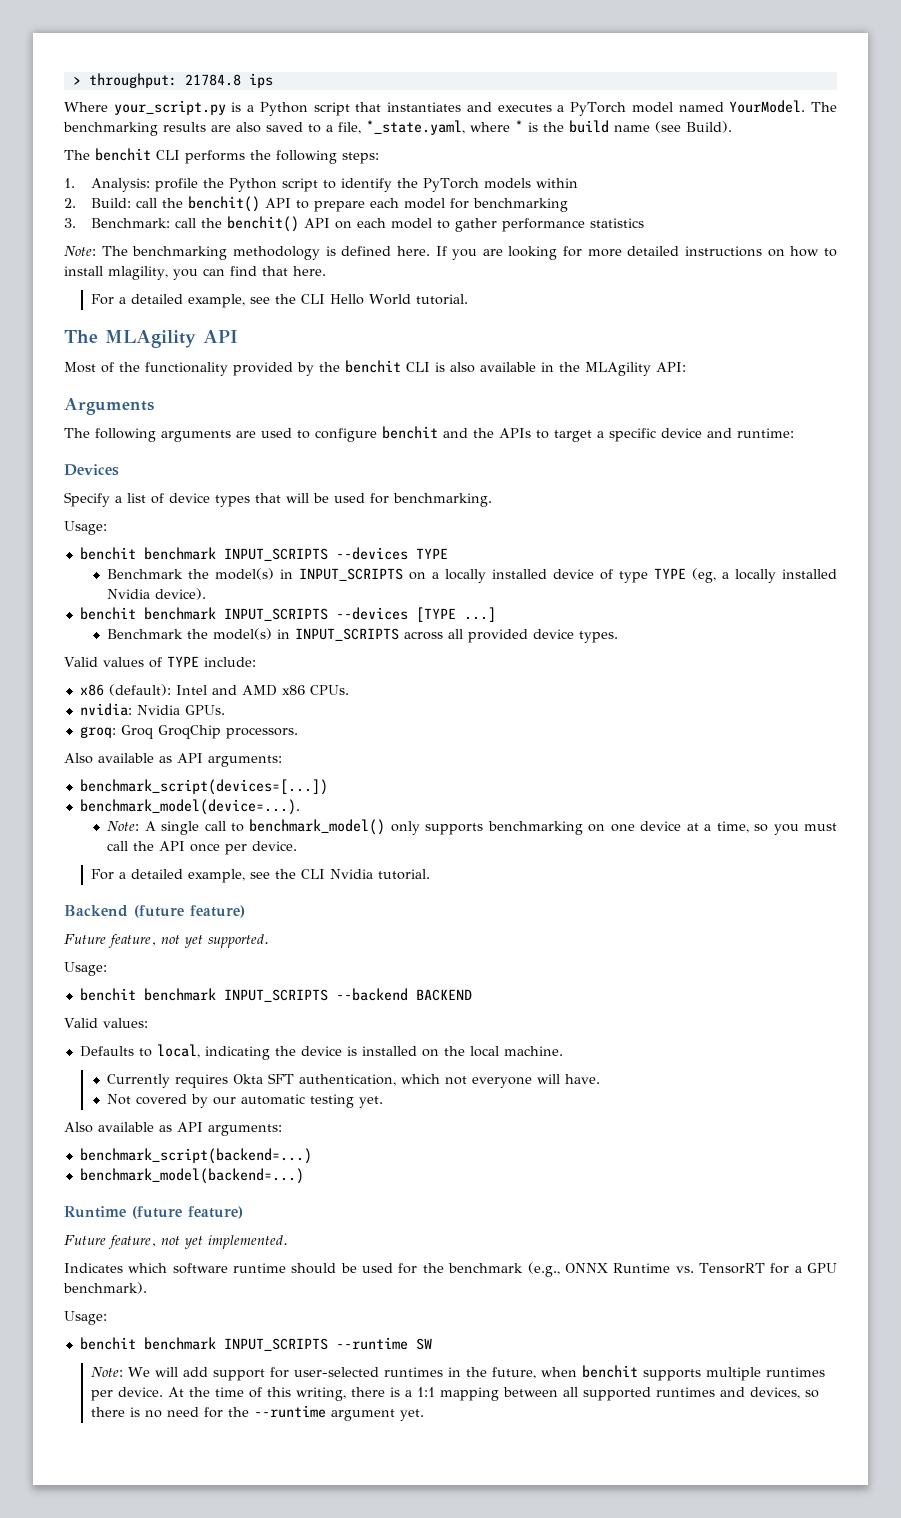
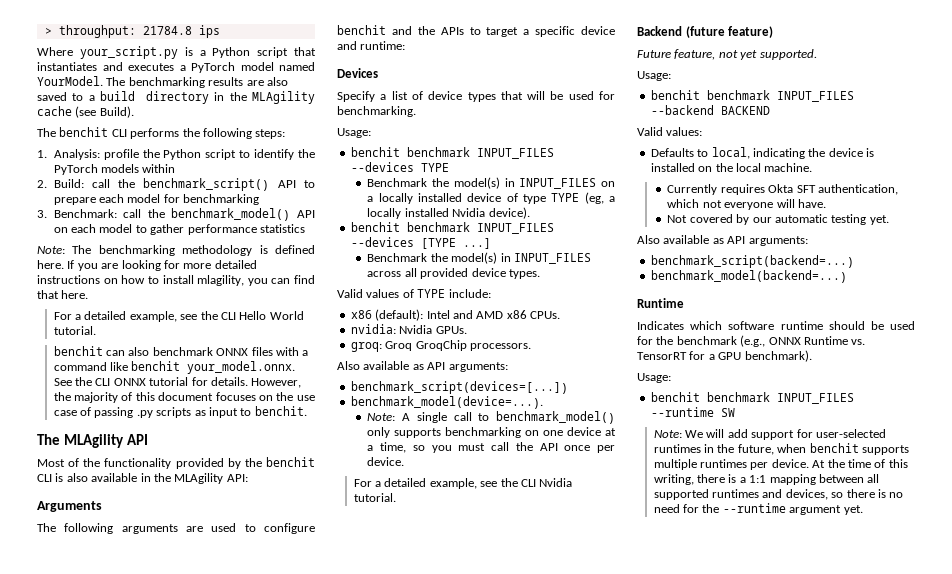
[338,120,650,135] file, *_state.yaml, where * is the build name -> [99,91,315,104] [37,106,72,116] build directory in the MLAgility cache
[188,196,261,212] benchit() -> [143,178,270,191] benchmark_script()
[227,216,300,232] benchit() -> [171,208,291,221] benchmark_model()
(469, 299) none -> [53,346,309,356] [53,361,296,374] [53,377,302,388] [53,392,315,403] [53,406,307,418] // benchit can also benchmark ONNX files with a command like benchit your_model.onnx. See the CLI ONNX tutorial for details. However, the majority of this document focuses on the use case of passing .py scripts as input to benchit.
[223,548,328,561] INPUT_SCRIPTS -> [476,148,554,159] INPUT_FILES
[299,568,404,581] INPUT_SCRIPTS -> [519,178,597,189] INPUT_FILES
[223,608,328,621] INPUT_SCRIPTS -> [476,223,554,234] INPUT_FILES
[295,628,400,641] INPUT_SCRIPTS -> [513,253,591,264] INPUT_FILES
[223,989,328,1002] INPUT_SCRIPTS -> [776,91,854,102] INPUT_FILES
[132,1206,243,1219] [64,1235,288,1249] (future feature) // Future feature, not yet implemented. -> (684, 303) none
[223,1338,328,1351] INPUT_SCRIPTS -> [776,393,854,404] INPUT_FILES

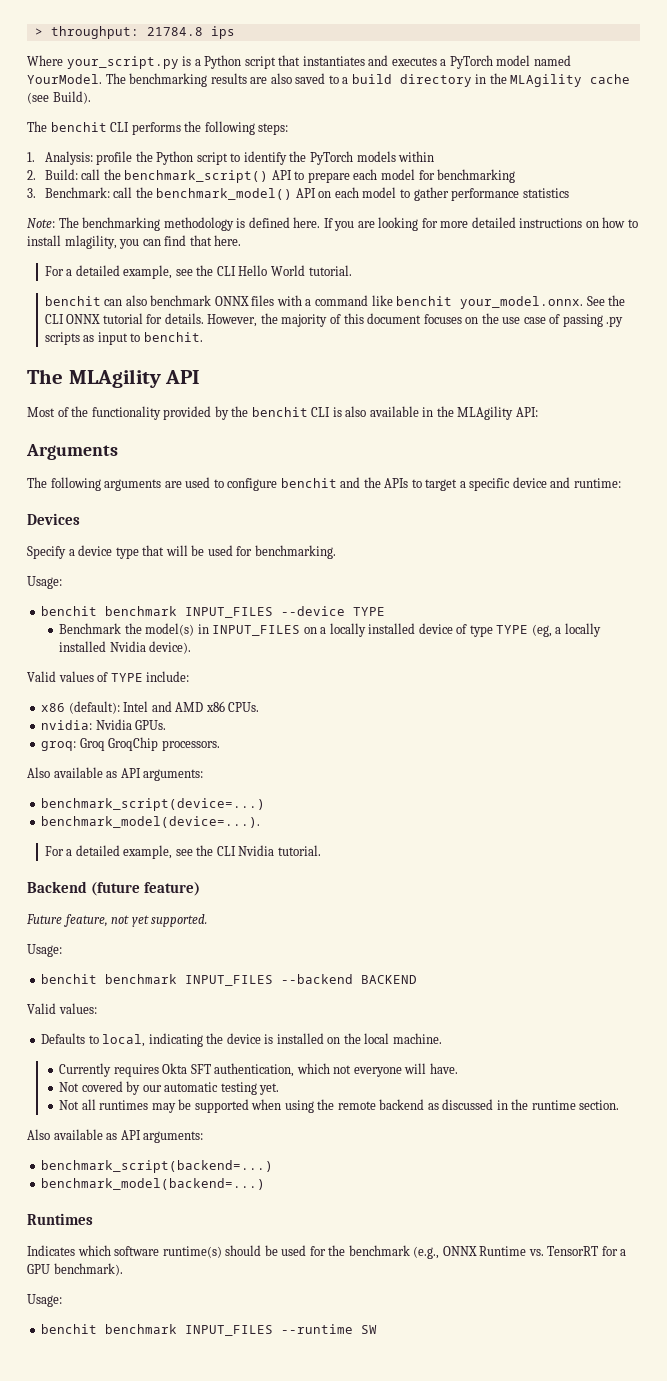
[391,91,496,102] list of device types -> [78,545,139,559] device type
[350,162,414,172] --devices -> [281,606,346,616] --device
[350,222,554,234] [350,237,491,249] [367,252,591,264] [367,268,540,279] // benchit benchmark INPUT_FILES --devices [TYPE ...] // Benchmark the model(s) in INPUT_FILES across all provided device types. -> (192, 647) none
[350,381,568,394] benchmark_script(devices=[...]) -> [41,798,266,811] benchmark_script(device=...)
[367,411,615,424] [367,427,616,438] [367,442,615,453] [367,457,405,466] // Note: A single call to benchmark_model() only supports benchmarking on one device at a time, so you must call the API once per device. -> (261, 822) none
(889, 220) none -> [59,1099,620,1113] // Not all runtimes may be supported when using the remote backend as discussed in the runtime section.
[637,298,684,308] Runtime -> [27,1213,93,1225] Runtimes
[780,321,823,330] runtime -> [162,1246,222,1258] runtime(s)
[653,429,886,440] [653,443,909,455] [653,459,908,470] [653,474,880,485] [653,489,904,500] [653,503,863,515] // Note: We will add support for user-selected runtimes in the future, when benchit supports multiple runtimes per device. At the time of this writing, there is a 1:1 mapping between all supported runtimes and devices, so there is no need for the --runtime argument yet. -> (378, 1329) none

